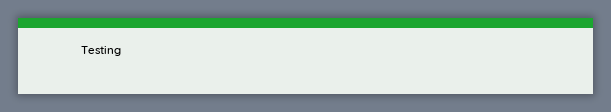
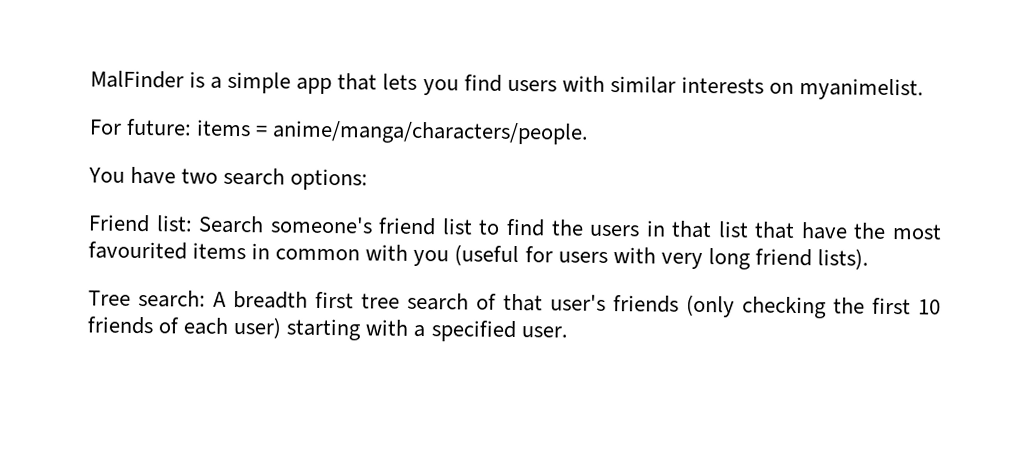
[81,46,121,56] Testing -> [90,70,925,101] [89,118,590,145] [88,166,369,191] [88,214,942,240] [88,241,869,270] [88,289,941,319] [87,316,568,343] MalFinder is a simple app that lets you find users with similar interests on myanimelist. // For future: items = anime/manga/characters/people. // You have two search options: // Friend list: Search someone's friend list to find the users in that list that have the most favourited items in common with you (useful for users with very long friend lists). // Tree search: A breadth first tree search of that user's friends (only checking the first 10 friends of each user) starting with a specified user.

